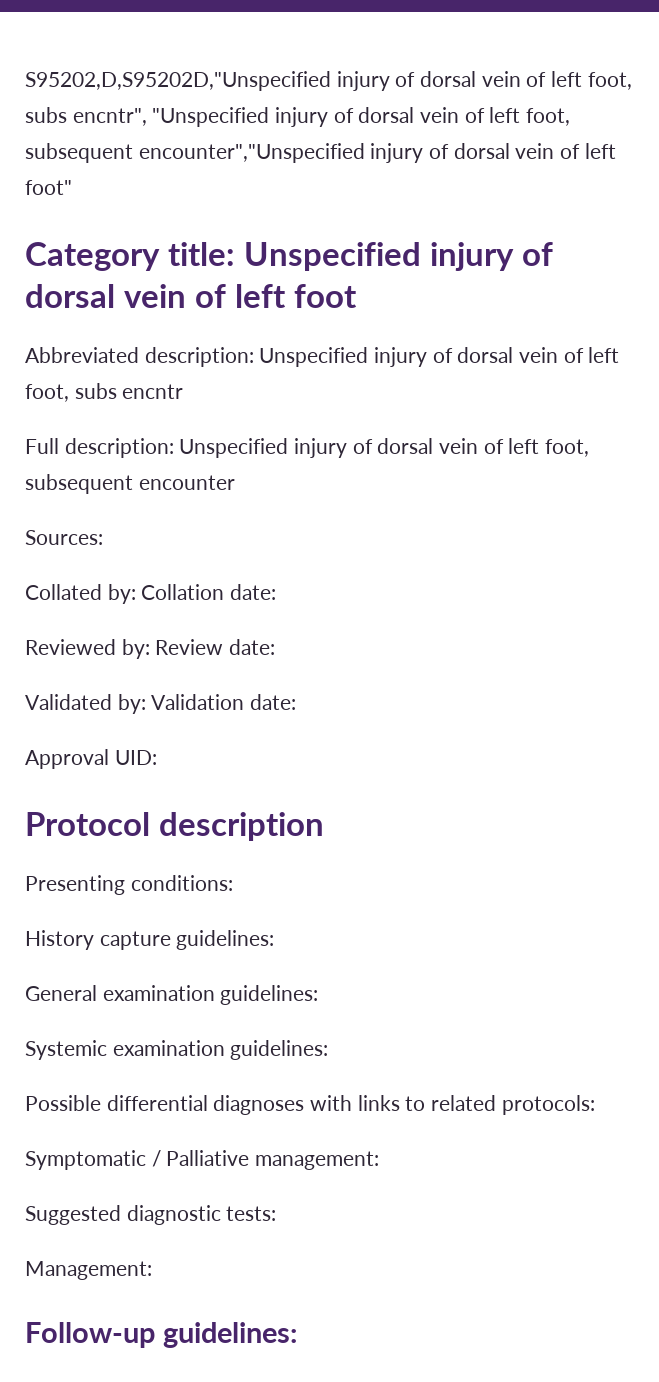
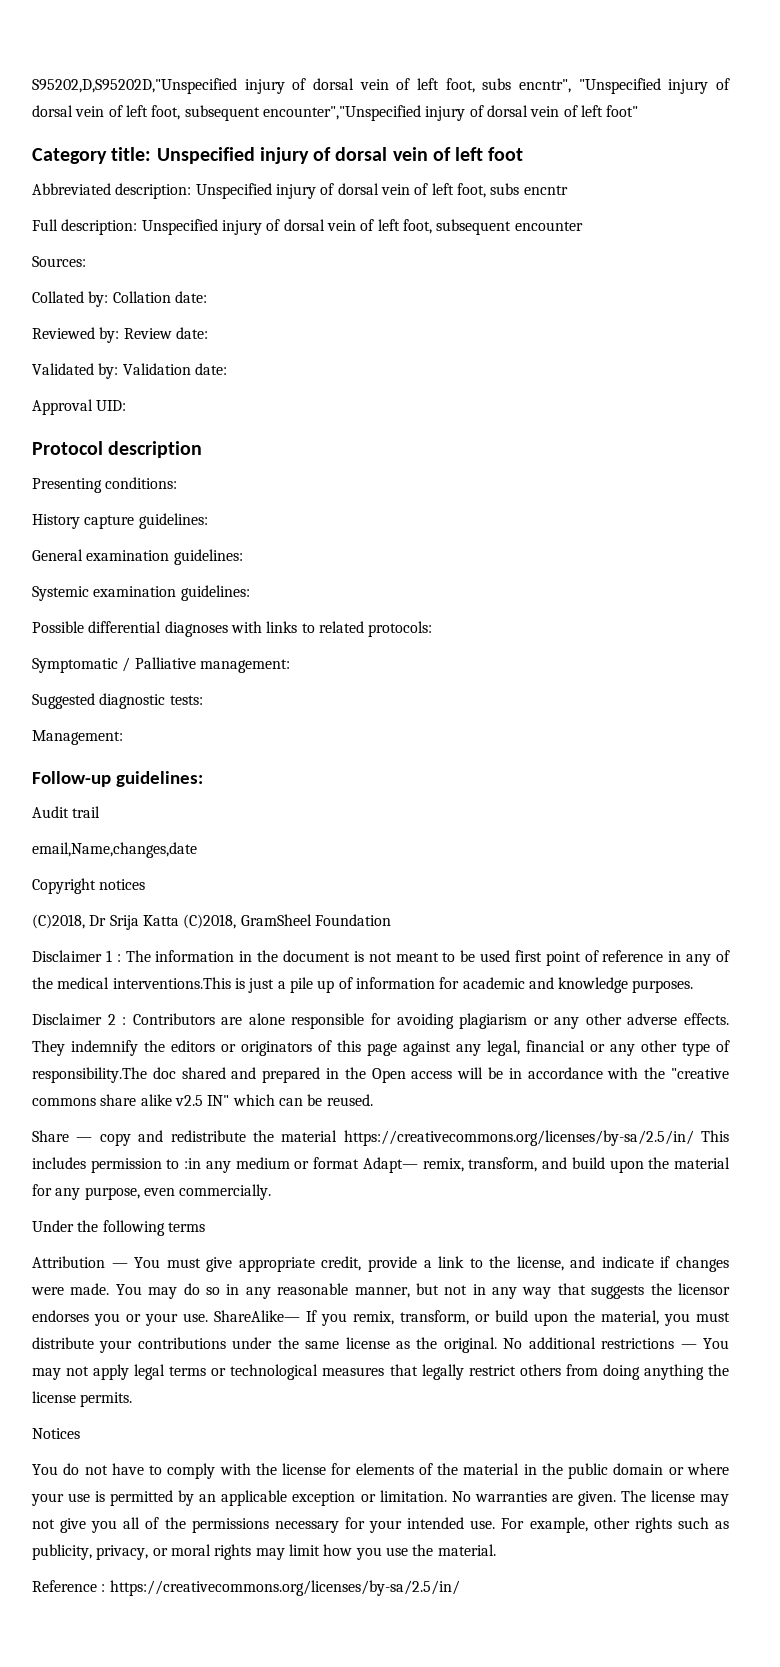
(297, 1335) none -> [32,806,101,818] [32,842,197,858] [32,878,146,894] [32,914,391,930] [32,950,731,966] [32,977,694,993] [32,1013,729,1029] [32,1040,730,1056] [32,1067,729,1083] [32,1094,373,1106] [32,1130,729,1146] [32,1157,731,1173] [32,1184,272,1200] [32,1220,205,1236] [32,1256,729,1272] [31,1283,731,1299] [32,1310,730,1326] [32,1337,730,1353] [32,1364,730,1380] [32,1391,133,1407] [32,1428,80,1439] [32,1463,729,1479] [31,1490,729,1506] [32,1517,730,1533] [32,1544,496,1560] [32,1580,460,1596] // Audit trail // email,Name,changes,date // Copyright notices // (C)2018, Dr Srija Katta (C)2018, GramSheel Foundation // Disclaimer 1 : The information in the document is not meant to be used first point of reference in any of the medical interventions.This is just a pile up of information for academic and knowledge purposes. // Disclaimer 2 : Contributors are alone responsible for avoiding plagiarism or any other adverse effects. They indemnify the editors or originators of this page against any legal, financial or any other type of responsibility.The doc shared and prepared in the Open access will be in accordance with the "creative commons share alike v2.5 IN" which can be reused. // Share — copy and redistribute the material https://creativecommons.org/licenses/by-sa/2.5/in/ This includes permission to :in any medium or format Adapt— remix, transform, and build upon the material for any purpose, even commercially. // Under the following terms // Attribution — You must give appropriate credit, provide a link to the license, and indicate if changes were made. You may do so in any reasonable manner, but not in any way that suggests the licensor endorses you or your use. ShareAlike— If you remix, transform, or build upon the material, you must distribute your contributions under the same license as the original. No additional restrictions — You may not apply legal terms or technological measures that legally restrict others from doing anything the license permits. // Notices // You do not have to comply with the license for elements of the material in the public domain or where your use is permitted by an applicable exception or limitation. No warranties are given. The license may not give you all of the permissions necessary for your intended use. For example, other rights such as publicity, privacy, or moral rights may limit how you use the material. // Reference : https://creativecommons.org/licenses/by-sa/2.5/in/

